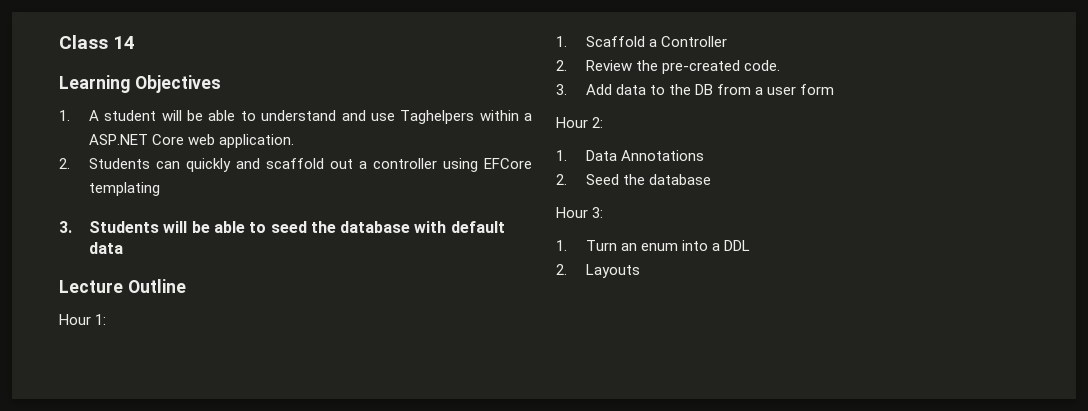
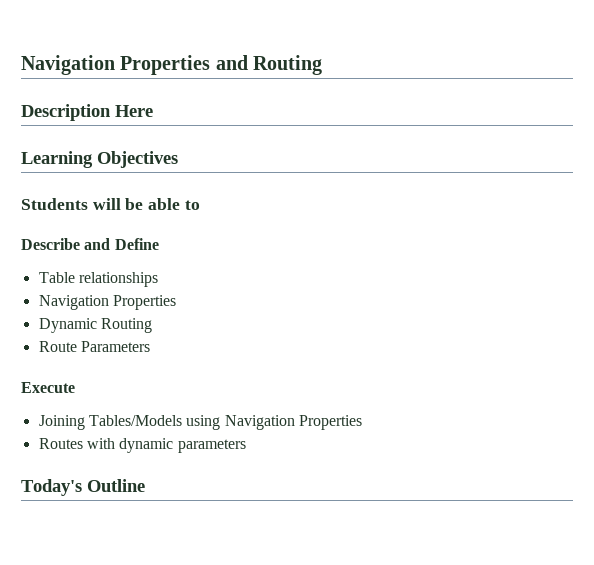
[59,35,136,49] [59,75,221,93] [59,110,532,124] [88,134,295,148] [59,158,532,172] [88,182,160,196] [59,221,72,233] Class 14 // Learning Objectives // 1. A student will be able to understand and use Taghelpers within a ASP.NET Core web application. // 2. Students can quickly and scaffold out a controller using EFCore templating // 3. -> [21,55,323,75] [21,104,153,121] [21,151,178,168] Navigation Properties and Routing // Description Here // Learning Objectives //
[270,221,505,233] [88,242,123,254] [59,279,186,293] [59,314,107,325] [556,36,728,47] [556,60,781,74] [556,84,835,95] [556,117,604,128] [556,150,704,161] [556,174,712,185] [556,207,604,218] [556,240,751,251] [556,264,640,278] seed the database with default data // Lecture Outline // Hour 1: // 1. Scaffold a Controller // 2. Review the pre-created code. // 3. Add data to the DB from a user form // Hour 2: // 1. Data Annotations // 2. Seed the database // Hour 3: // 1. Turn an enum into a DDL // 2. Layouts -> [21,238,159,250] [38,272,158,287] [38,295,176,310] [38,318,152,333] [38,341,150,352] [21,382,75,393] [38,415,362,430] [38,438,246,453] [21,479,145,496] // Describe and Define // Table relationships // Navigation Properties // Dynamic Routing // Route Parameters // Execute // Joining Tables/Models using Navigation Properties // Routes with dynamic parameters // Today's Outline

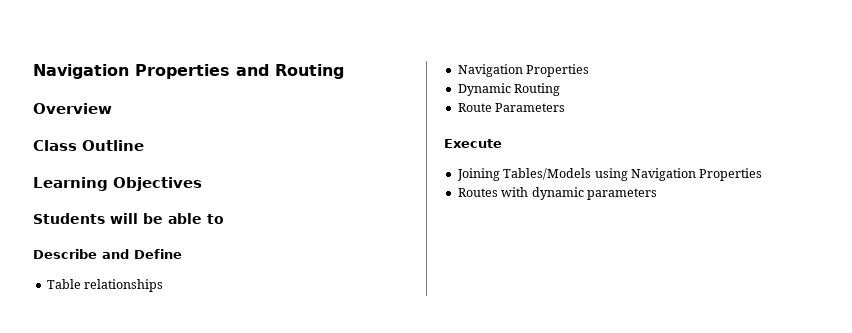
[21,104,153,121] Description Here -> [33,103,112,114] [33,140,144,151] Overview // Class Outline
[21,479,145,496] // Today's Outline -> (657, 194) none

